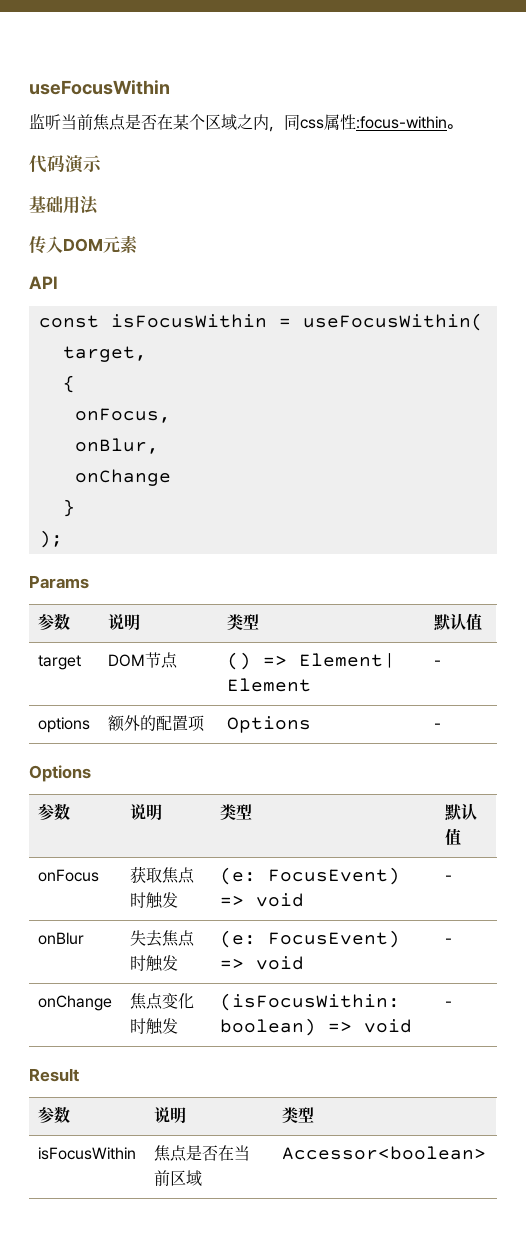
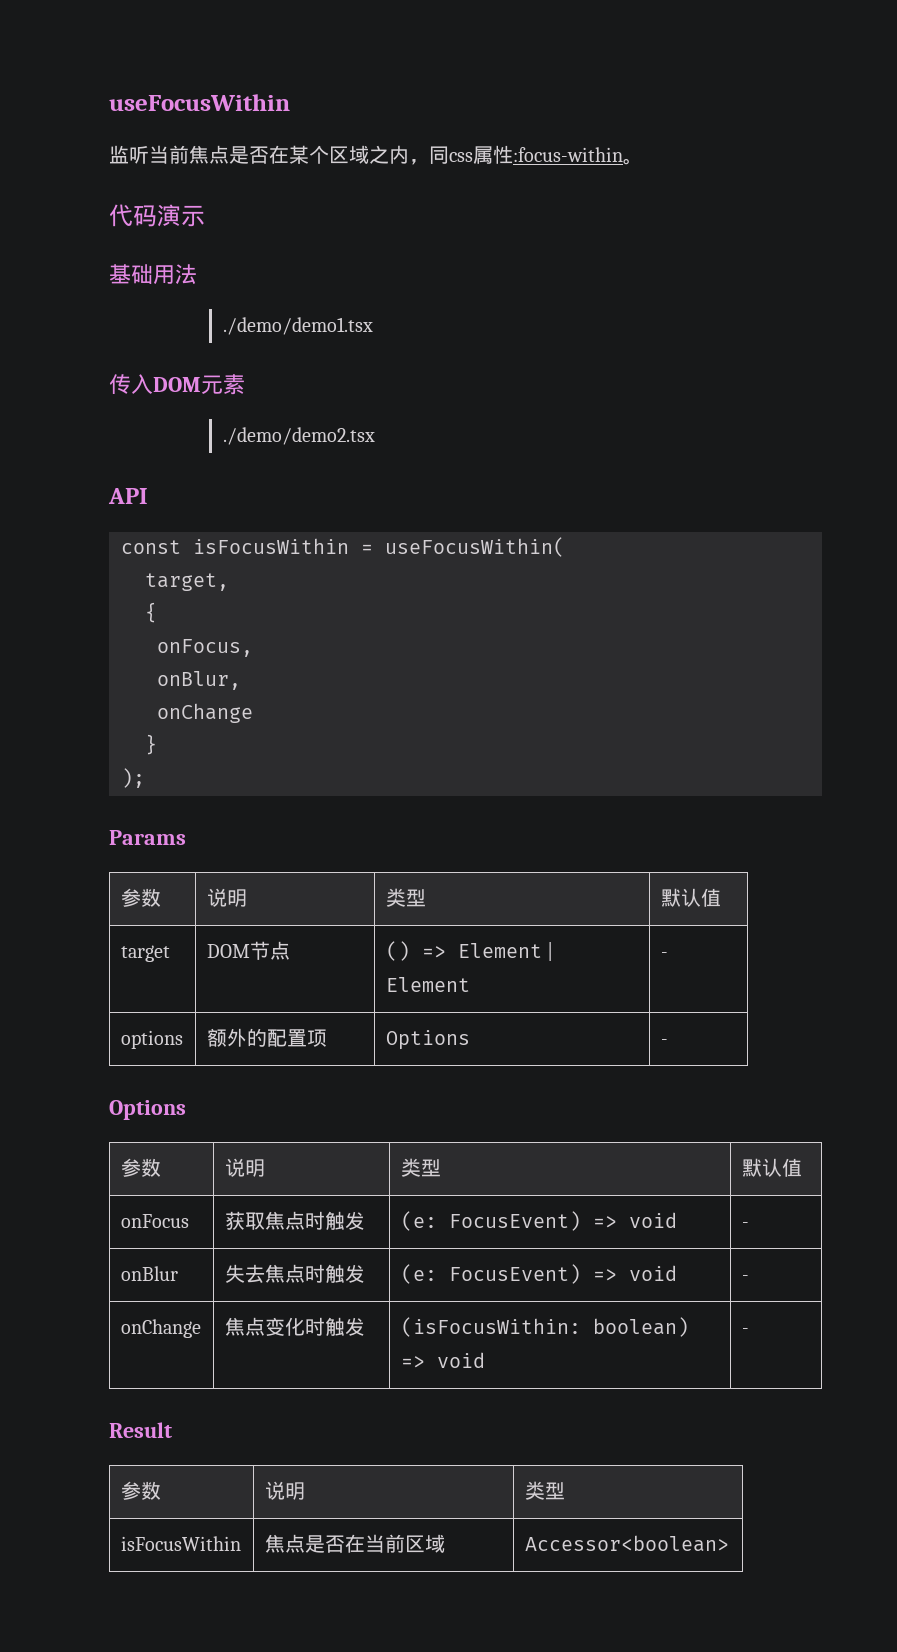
(99, 205) none -> [222,317,373,335] // ./demo/demo1.tsx
(138, 244) none -> [222,427,375,445] // ./demo/demo2.tsx

